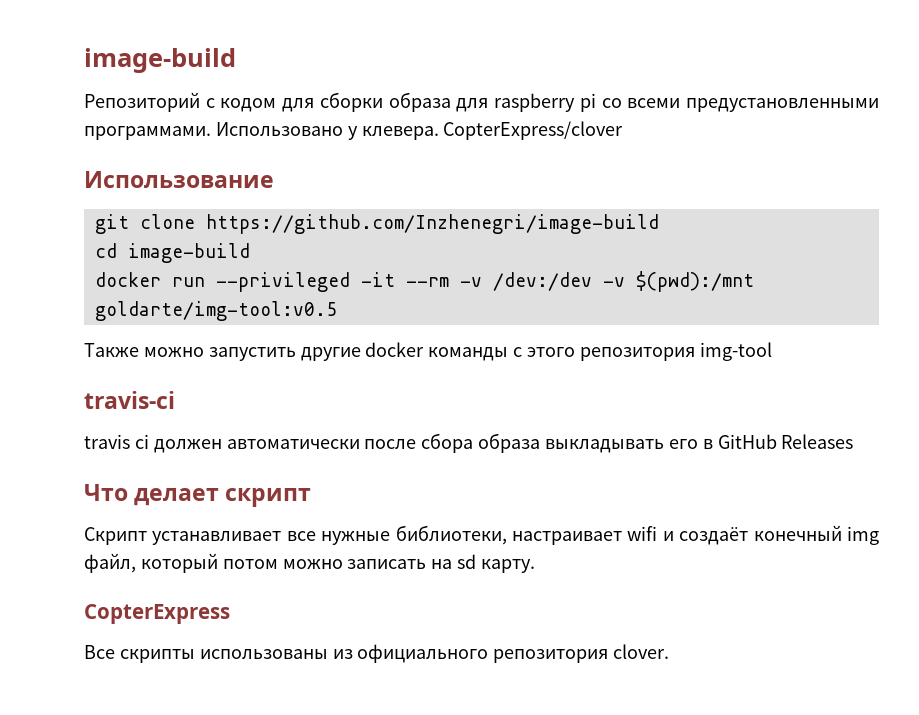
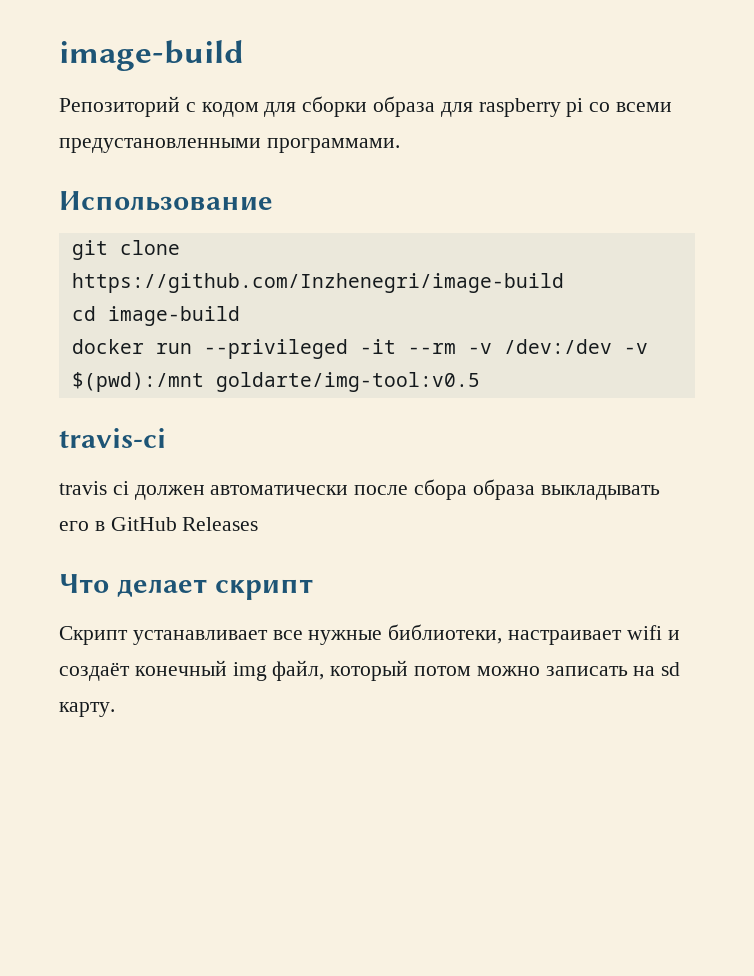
[215,121,624,140] Использовано у клевера. CopterExpress/clover -> (400, 145) none
[84,342,772,361] // Также можно запустить другие docker команды с этого репозитория img-tool -> (480, 382) none
[84,604,230,624] [84,644,670,663] // CopterExpress // Все скрипты использованы из официального репозитория clover. -> (115, 709) none

